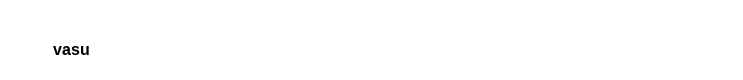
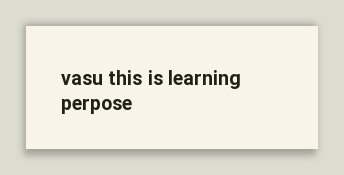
(90, 50) none -> [108,70,241,89] [61,98,132,114] this is learning perpose

